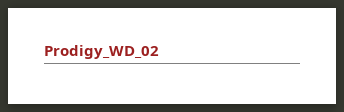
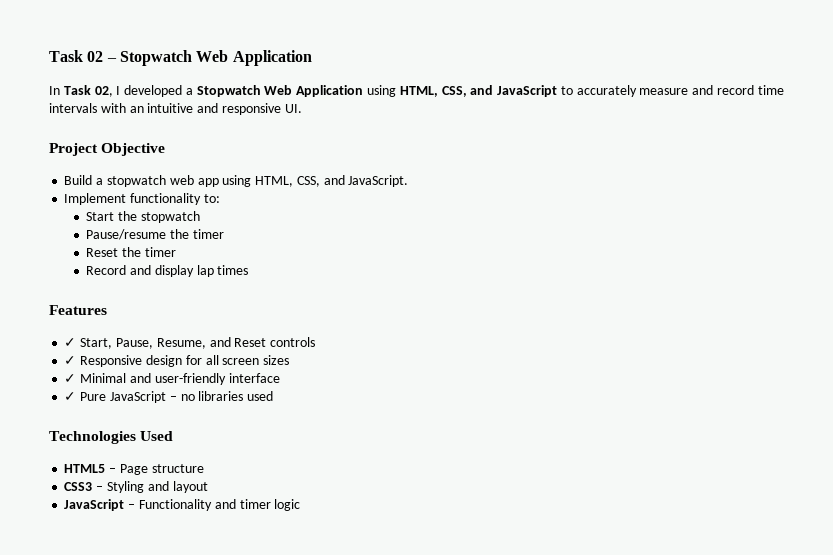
[44,45,159,59] Prodigy_WD_02 -> [49,50,312,66] [49,85,784,97] [49,103,302,115] [49,143,166,156] [64,175,409,187] [64,193,220,205] [86,211,200,223] [86,229,224,240] [86,247,176,257] [86,265,249,277] [49,305,107,315] [64,337,316,349] [64,355,290,367] [64,373,280,385] [64,391,274,403] [49,431,174,444] [64,464,204,475] [64,481,208,493] [64,499,301,511] Task 02 – Stopwatch Web Application // In Task 02, I developed a Stopwatch Web Application using HTML, CSS, and JavaScript to accurately measure and record time intervals with an intuitive and responsive UI. // Project Objective // Build a stopwatch web app using HTML, CSS, and JavaScript. // Implement functionality to: // Start the stopwatch // Pause/resume the timer // Reset the timer // Record and display lap times // Features // ✓ Start, Pause, Resume, and Reset controls // ✓ Responsive design for all screen sizes // ✓ Minimal and user-friendly interface // ✓ Pure JavaScript – no libraries used // Technologies Used // HTML5 – Page structure // CSS3 – Styling and layout // JavaScript – Functionality and timer logic

